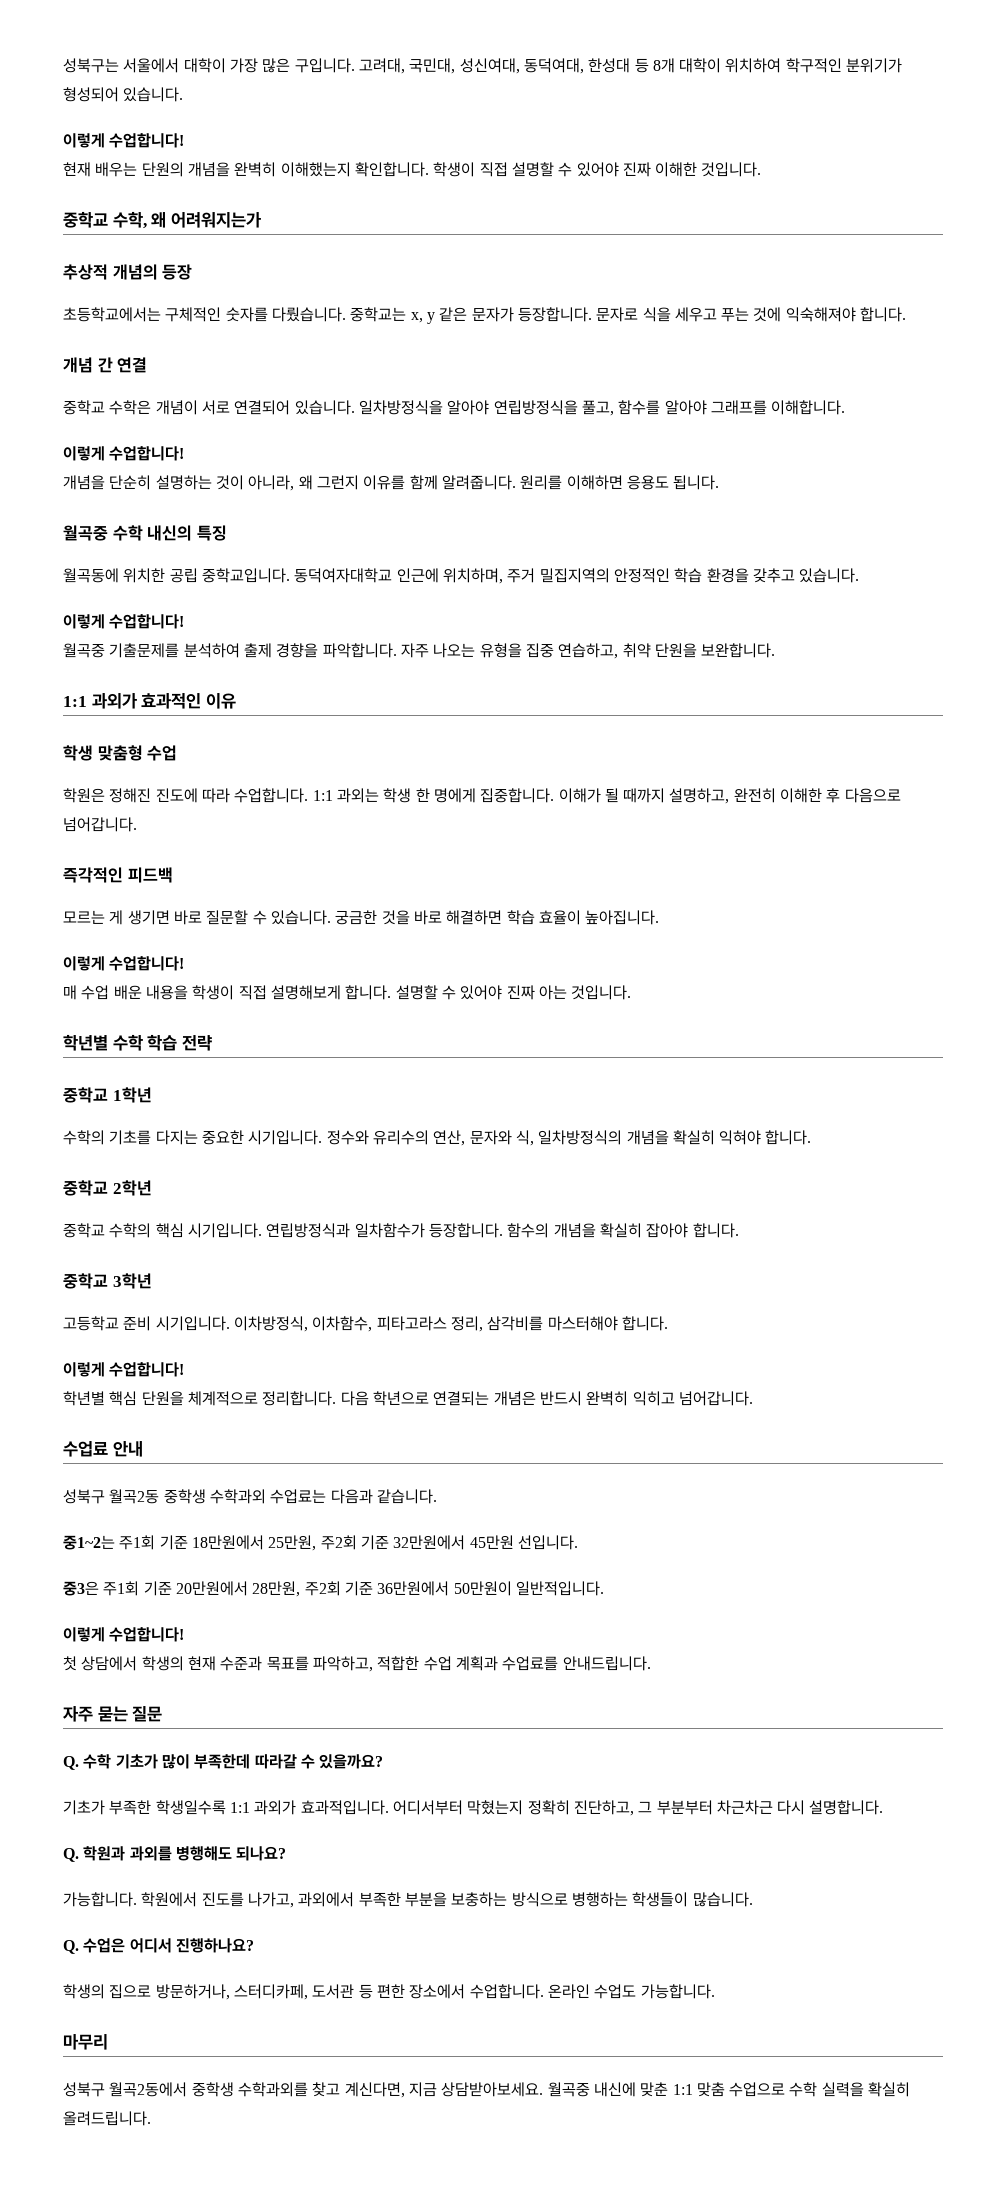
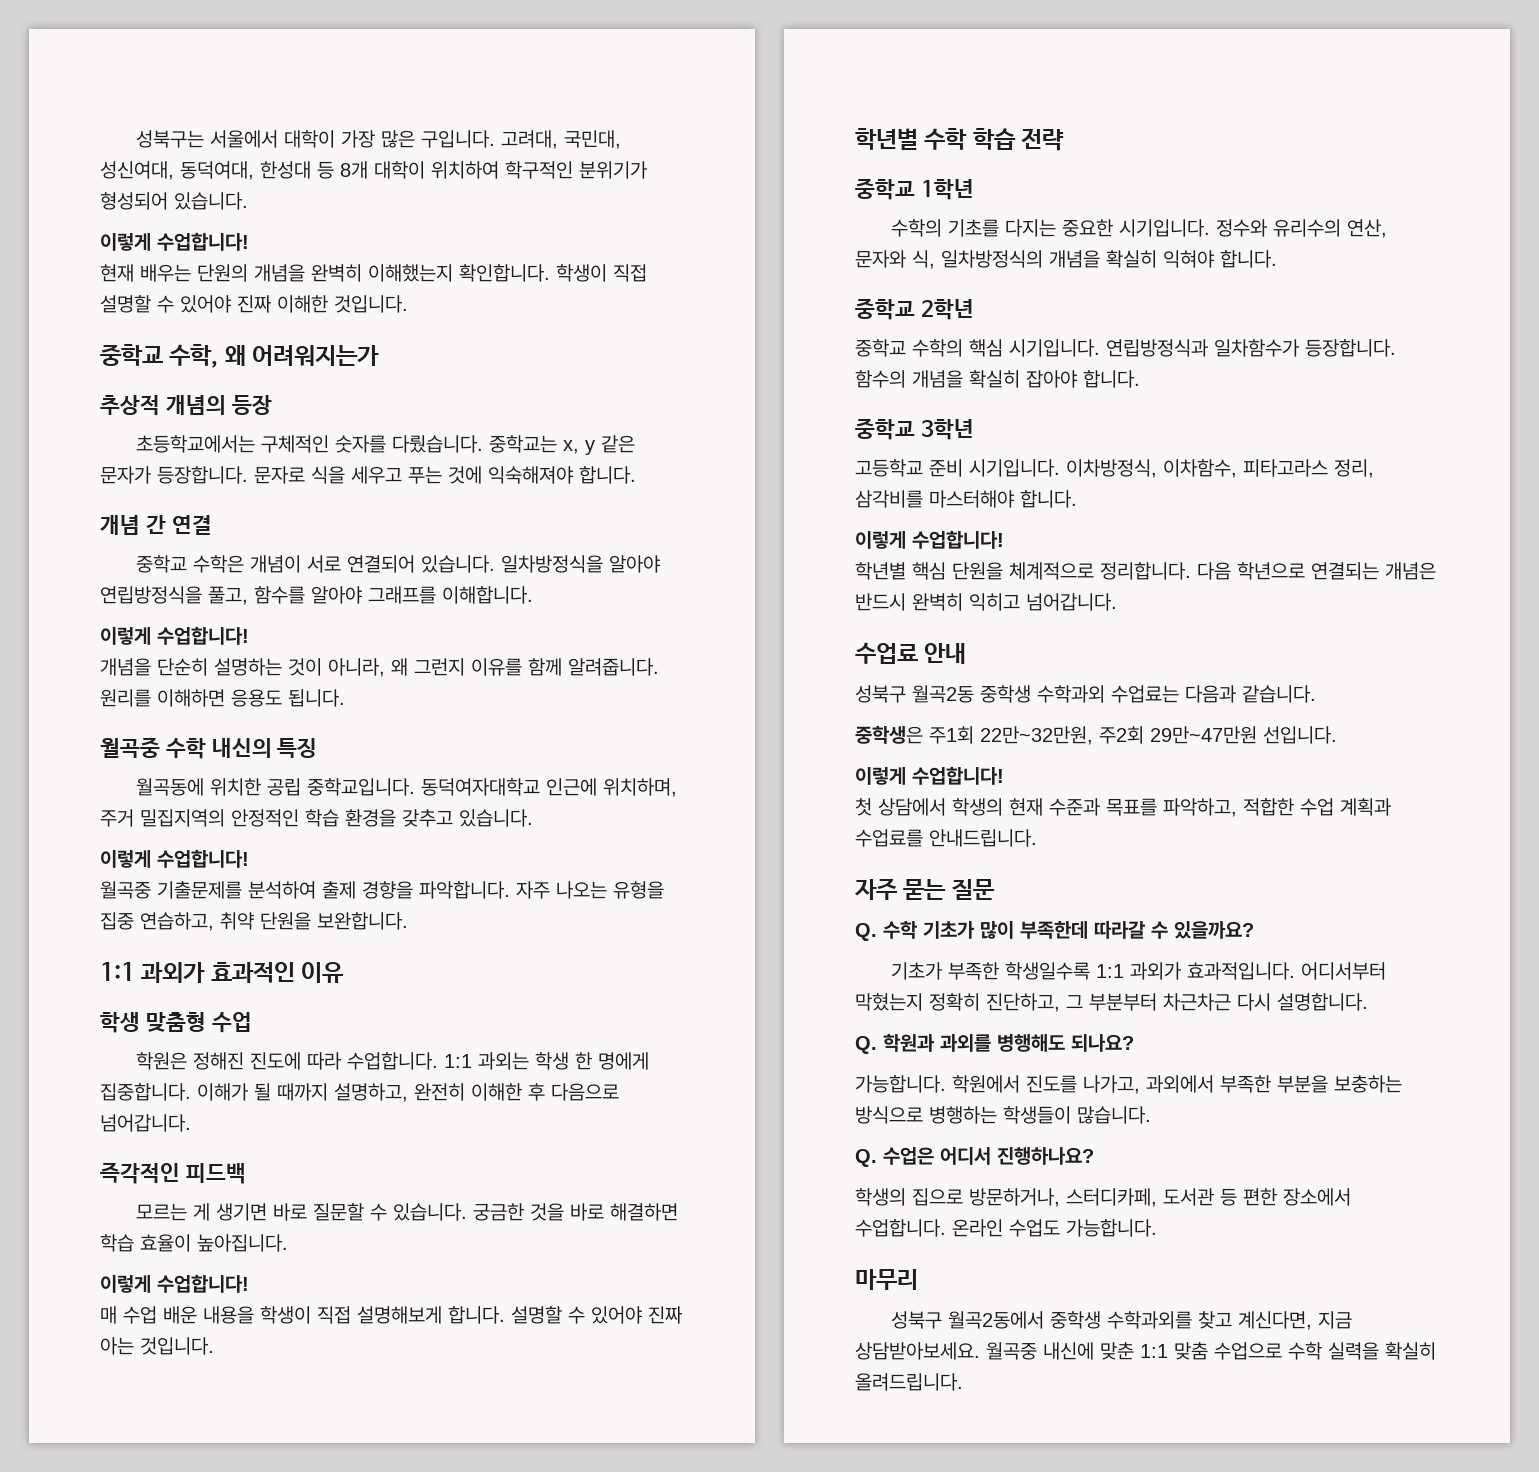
[63,1535,578,1551] [63,1581,604,1597] 중1~2는 주1회 기준 18만원에서 25만원, 주2회 기준 32만원에서 45만원 선입니다. // 중3은 주1회 기준 20만원에서 28만원, 주2회 기준 36만원에서 50만원이 일반적입니다. -> [855,725,1337,745] 중학생은 주1회 22만~32만원, 주2회 29만~47만원 선입니다.

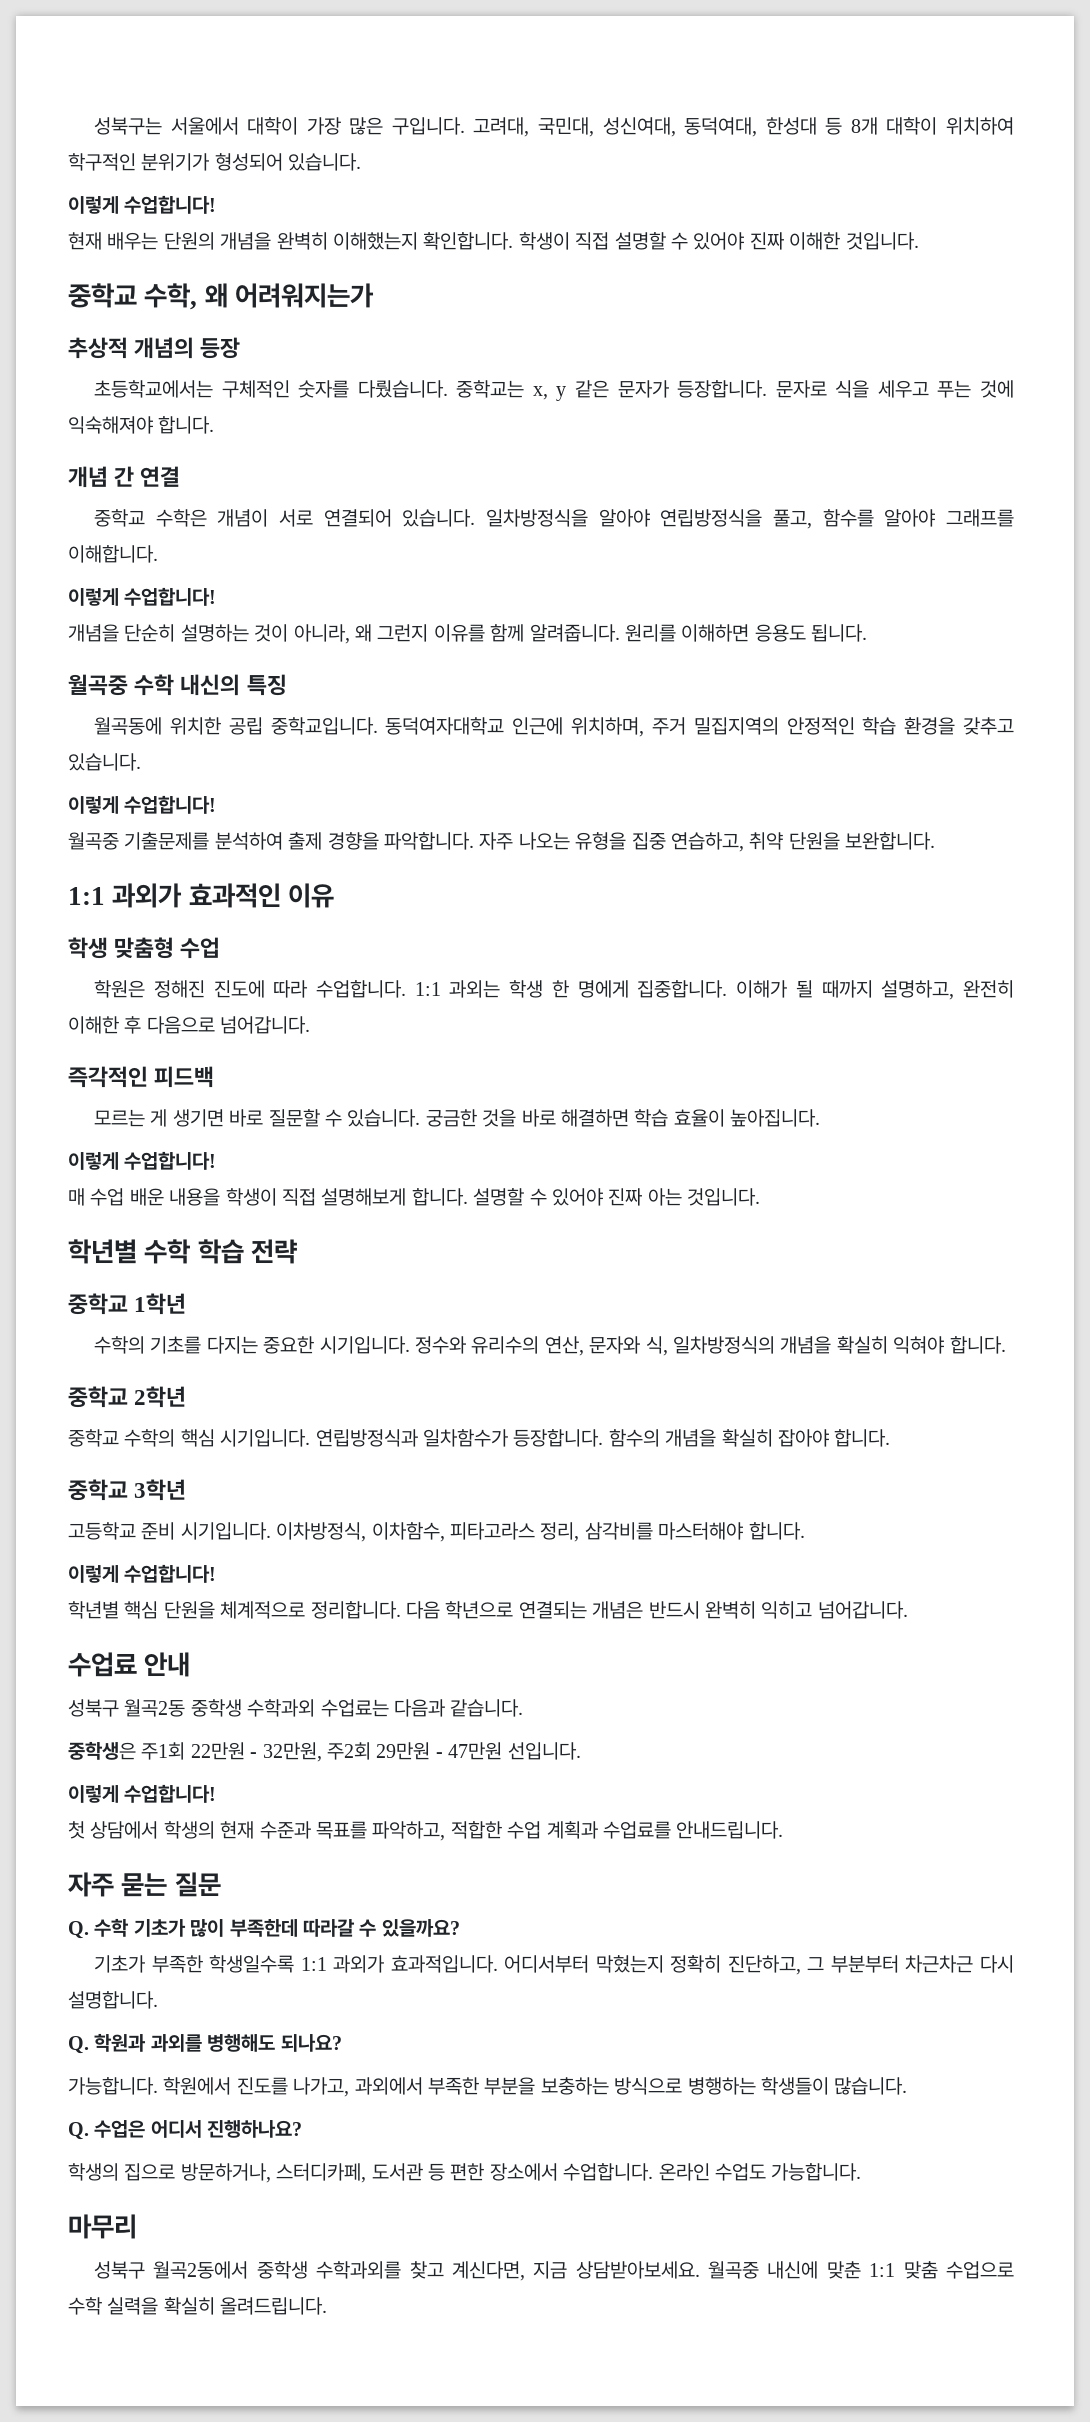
[980,726,1257,745] 22만~32만원, 주2회 29만~47만원 -> [190,1742,503,1762] 22만원 - 32만원, 주2회 29만원 - 47만원

